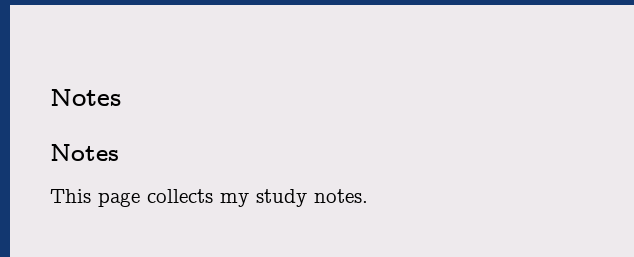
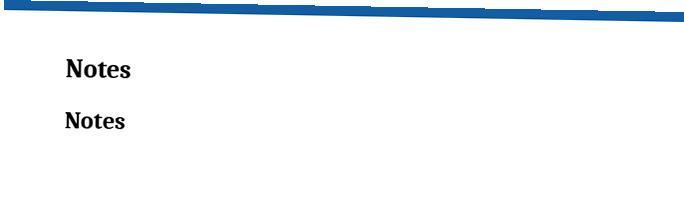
[50,189,368,207] // This page collects my study notes. -> (126, 121) none

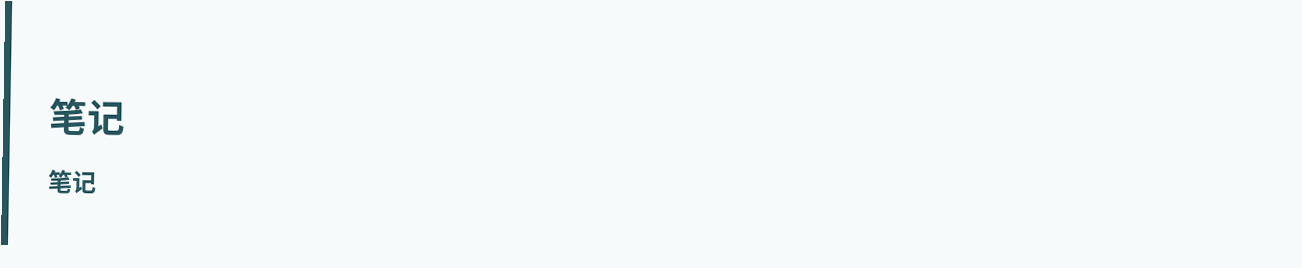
[65,59,132,79] [64,112,126,130] Notes // Notes -> [48,97,126,136] [47,169,97,195] 笔记 // 笔记

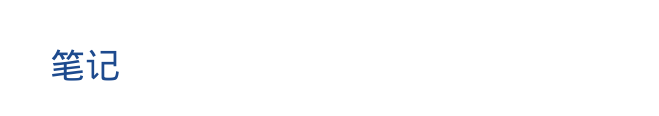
[48,97,126,136] [47,169,97,195] 笔记 // 笔记 -> [50,49,120,81] 笔记

